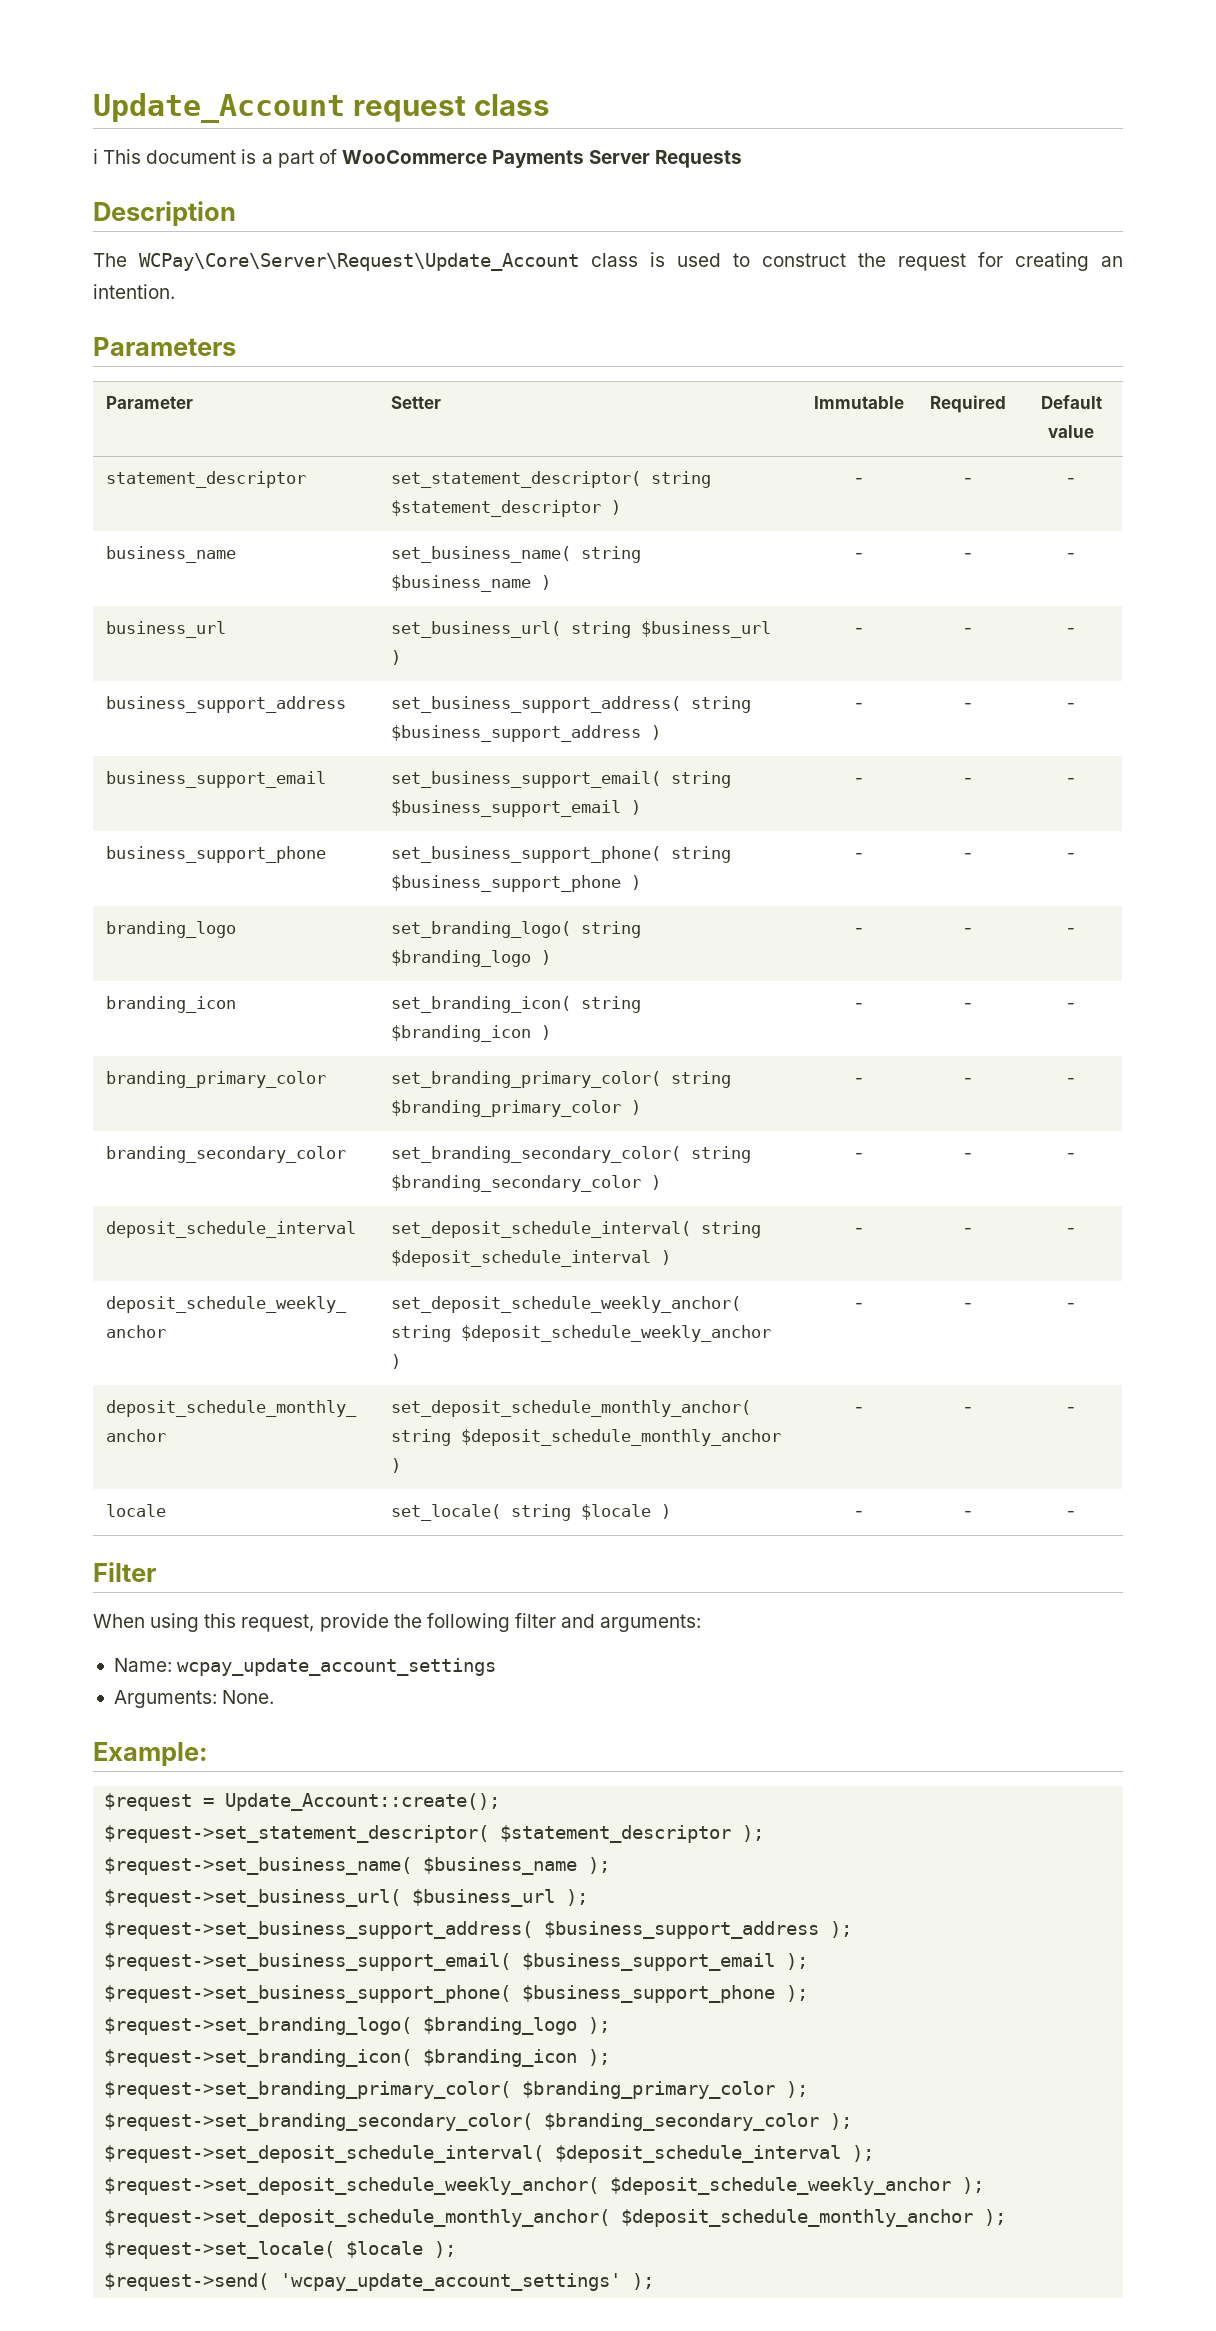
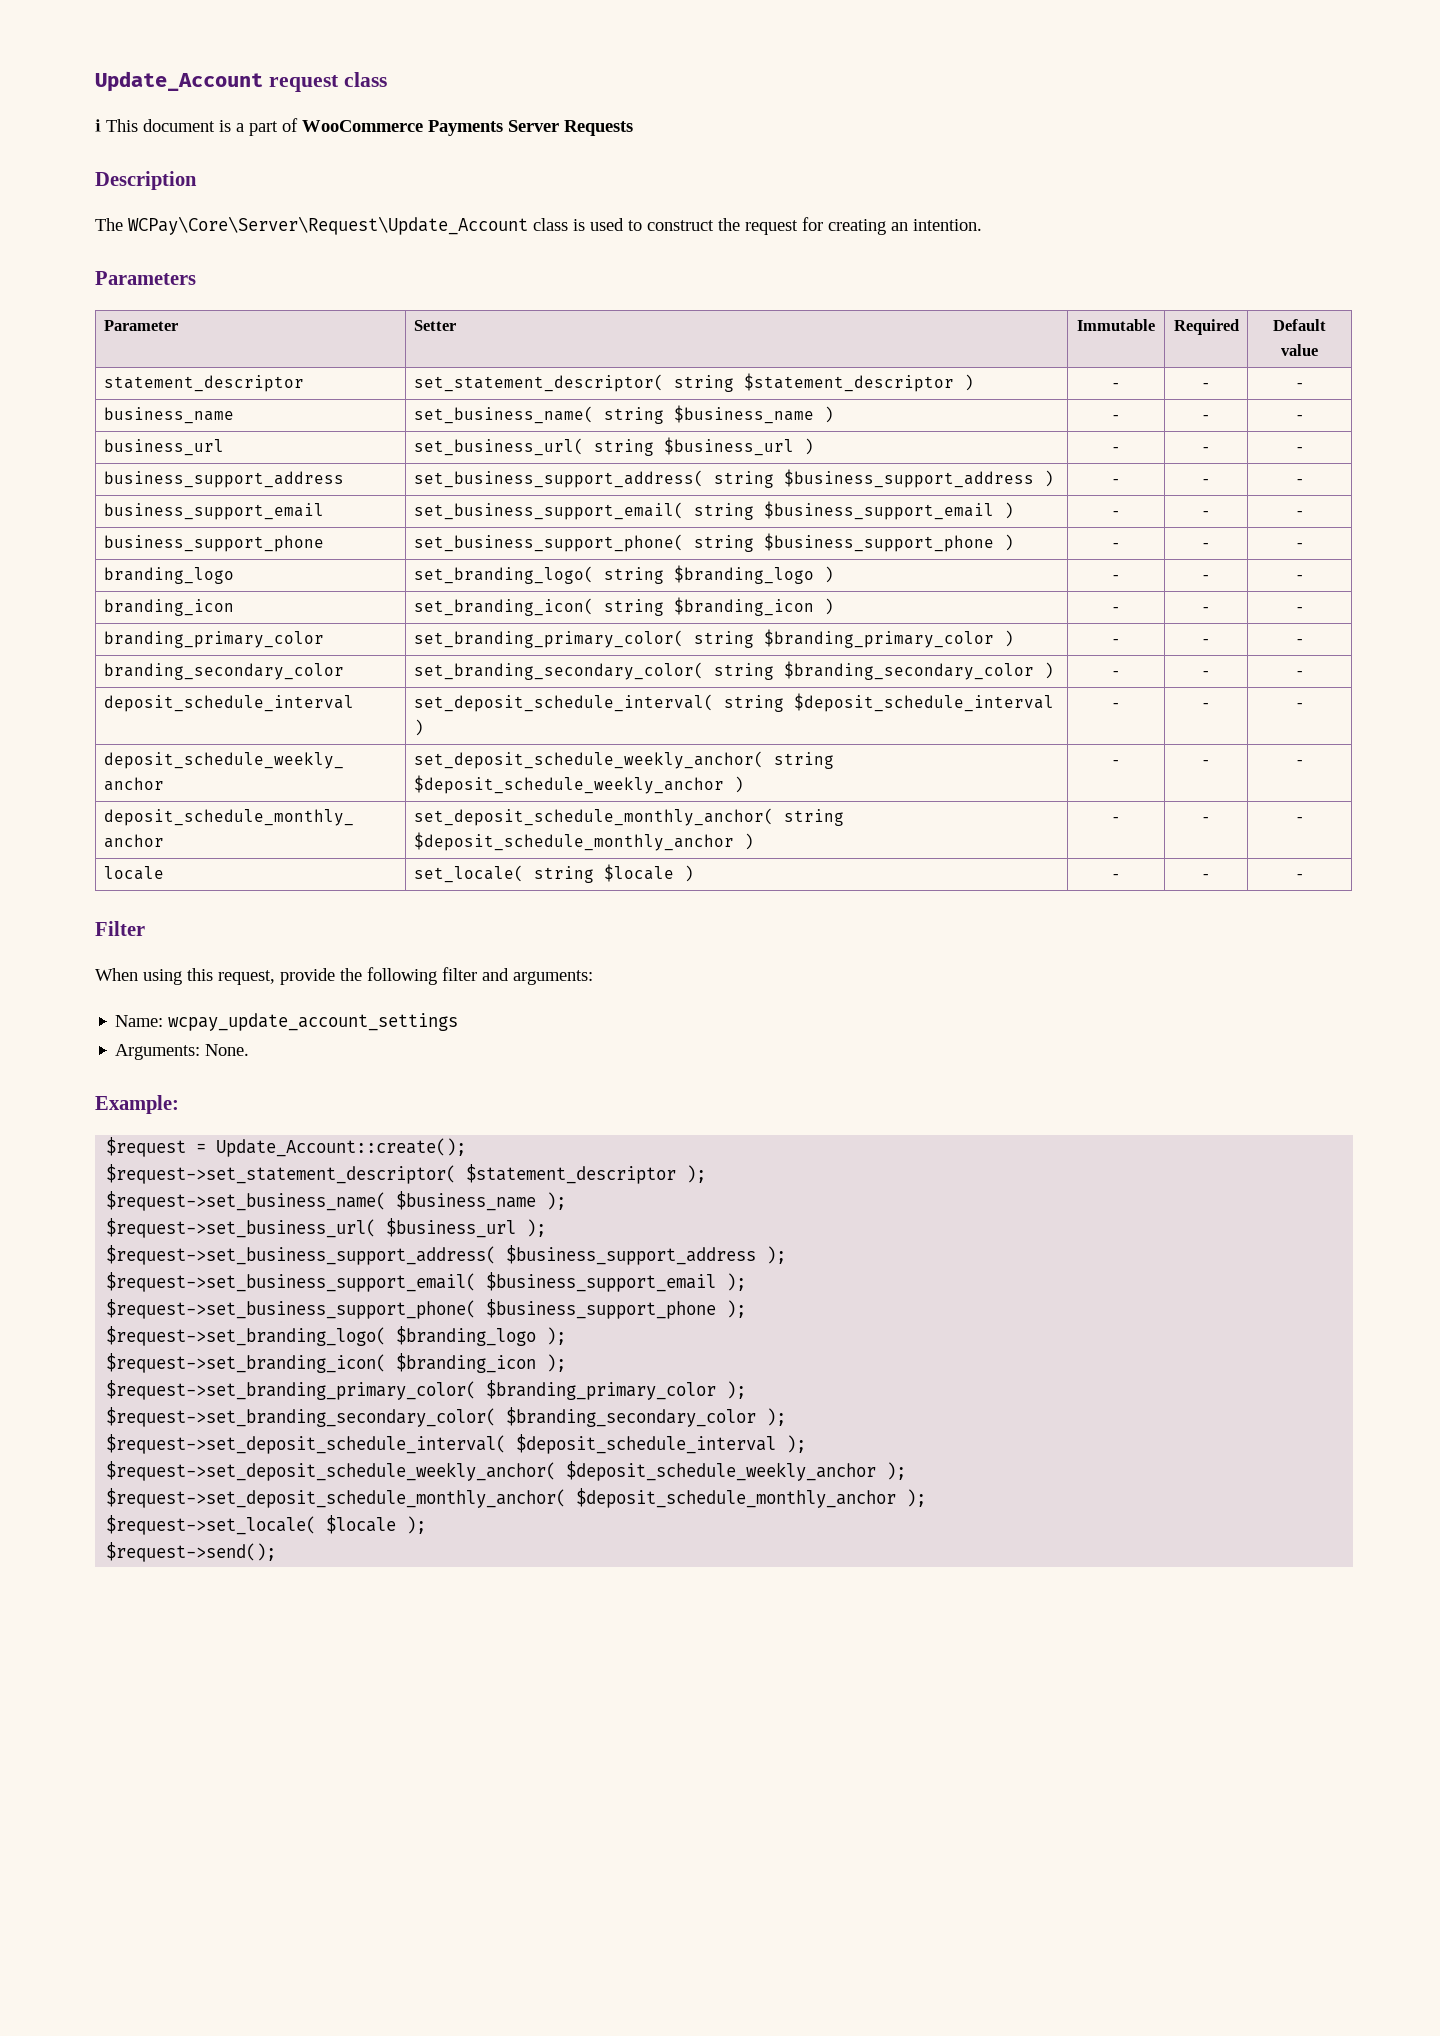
[104,2273,655,2291] $request->send( 'wcpay_update_account_settings' ); -> [106,1542,277,1562] $request->send();

